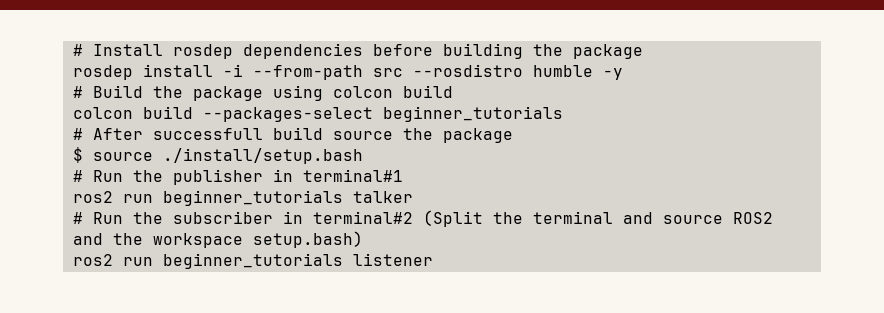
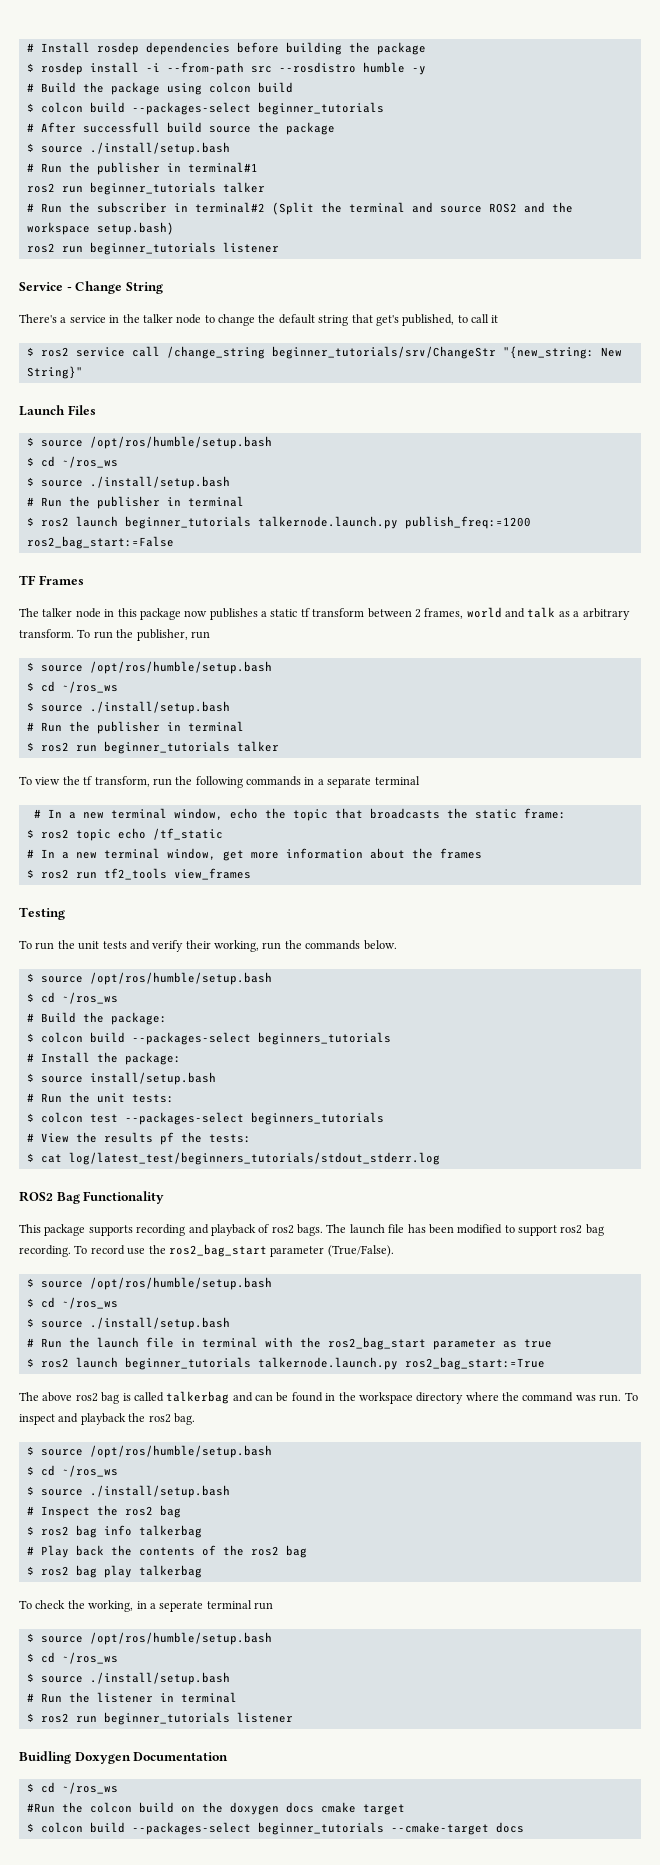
(643, 51) none -> [26,63,34,72] $
(453, 91) none -> [26,103,34,112] $
(433, 259) none -> [19,281,163,294] [19,314,499,326] [26,346,622,359] [26,366,83,379] [19,405,96,416] [26,436,272,449] [26,456,118,468] [26,476,230,489] [26,496,244,509] [26,516,531,529] [26,536,174,549] [19,575,84,585] [19,607,630,620] [19,629,210,641] [26,661,272,674] [26,681,118,693] [26,701,230,714] [26,721,244,734] [26,741,279,754] [19,776,420,788] [33,808,566,821] [26,828,223,841] [26,848,482,861] [26,868,251,880] [19,907,65,920] [19,940,397,952] [26,972,272,985] [26,992,118,1004] [26,1012,167,1025] [26,1032,391,1045] [26,1052,181,1065] [26,1072,216,1085] [26,1092,174,1103] [26,1112,384,1125] [26,1132,251,1145] [26,1152,440,1165] [19,1191,165,1204] [19,1224,604,1236] [19,1244,394,1257] [26,1277,272,1290] [26,1297,118,1309] [26,1317,230,1330] [26,1337,552,1350] [26,1357,545,1370] [19,1391,638,1404] [19,1413,195,1425] [26,1445,272,1458] [26,1465,118,1477] [26,1485,230,1498] [26,1505,181,1518] [26,1525,202,1538] [26,1545,307,1558] [26,1565,202,1578] [19,1600,273,1612] [26,1632,272,1645] [26,1652,118,1664] [26,1672,230,1685] [26,1692,237,1703] [26,1712,293,1725] [19,1751,229,1764] [26,1782,118,1794] [26,1802,405,1815] [26,1822,524,1835] // Service - Change String // There's a service in the talker node to change the default string that get's published, to call it // $ ros2 service call /change_string beginner_tutorials/srv/ChangeStr "{new_string: New String}" // Launch Files // $ source /opt/ros/humble/setup.bash // $ cd ~/ros_ws // $ source ./install/setup.bash // # Run the publisher in terminal // $ ros2 launch beginner_tutorials talkernode.launch.py publish_freq:=1200 ros2_bag_start:=False // TF Frames // The talker node in this package now publishes a static tf transform between 2 frames, world and talk as a arbitrary transform. To run the publisher, run // $ source /opt/ros/humble/setup.bash // $ cd ~/ros_ws // $ source ./install/setup.bash // # Run the publisher in terminal // $ ros2 run beginner_tutorials talker // To view the tf transform, run the following commands in a separate terminal // # In a new terminal window, echo the topic that broadcasts the static frame: // $ ros2 topic echo /tf_static // # In a new terminal window, get more information about the frames // $ ros2 run tf2_tools view_frames // Testing // To run the unit tests and verify their working, run the commands below. // $ source /opt/ros/humble/setup.bash // $ cd ~/ros_ws // # Build the package: // $ colcon build --packages-select beginners_tutorials // # Install the package: // $ source install/setup.bash // # Run the unit tests: // $ colcon test --packages-select beginners_tutorials // # View the results pf the tests: // $ cat log/latest_test/beginners_tutorials/stdout_stderr.log // ROS2 Bag Functionality // This package supports recording and playback of ros2 bags. The launch file has been modified to support ros2 bag recording. To record use the ros2_bag_start parameter (True/False). // $ source /opt/ros/humble/setup.bash // $ cd ~/ros_ws // $ source ./install/setup.bash // # Run the launch file in terminal with the ros2_bag_start parameter as true // $ ros2 launch beginner_tutorials talkernode.launch.py ros2_bag_start:=True // The above ros2 bag is called talkerbag and can be found in the workspace directory where the command was run. To inspect and playback the ros2 bag. // $ source /opt/ros/humble/setup.bash // $ cd ~/ros_ws // $ source ./install/setup.bash // # Inspect the ros2 bag // $ ros2 bag info talkerbag // # Play back the contents of the ros2 bag // $ ros2 bag play talkerbag // To check the working, in a seperate terminal run // $ source /opt/ros/humble/setup.bash // $ cd ~/ros_ws // $ source ./install/setup.bash // # Run the listener in terminal // $ ros2 run beginner_tutorials listener // Buidling Doxygen Documentation // $ cd ~/ros_ws // #Run the colcon build on the doxygen docs cmake target // $ colcon build --packages-select beginner_tutorials --cmake-target docs

